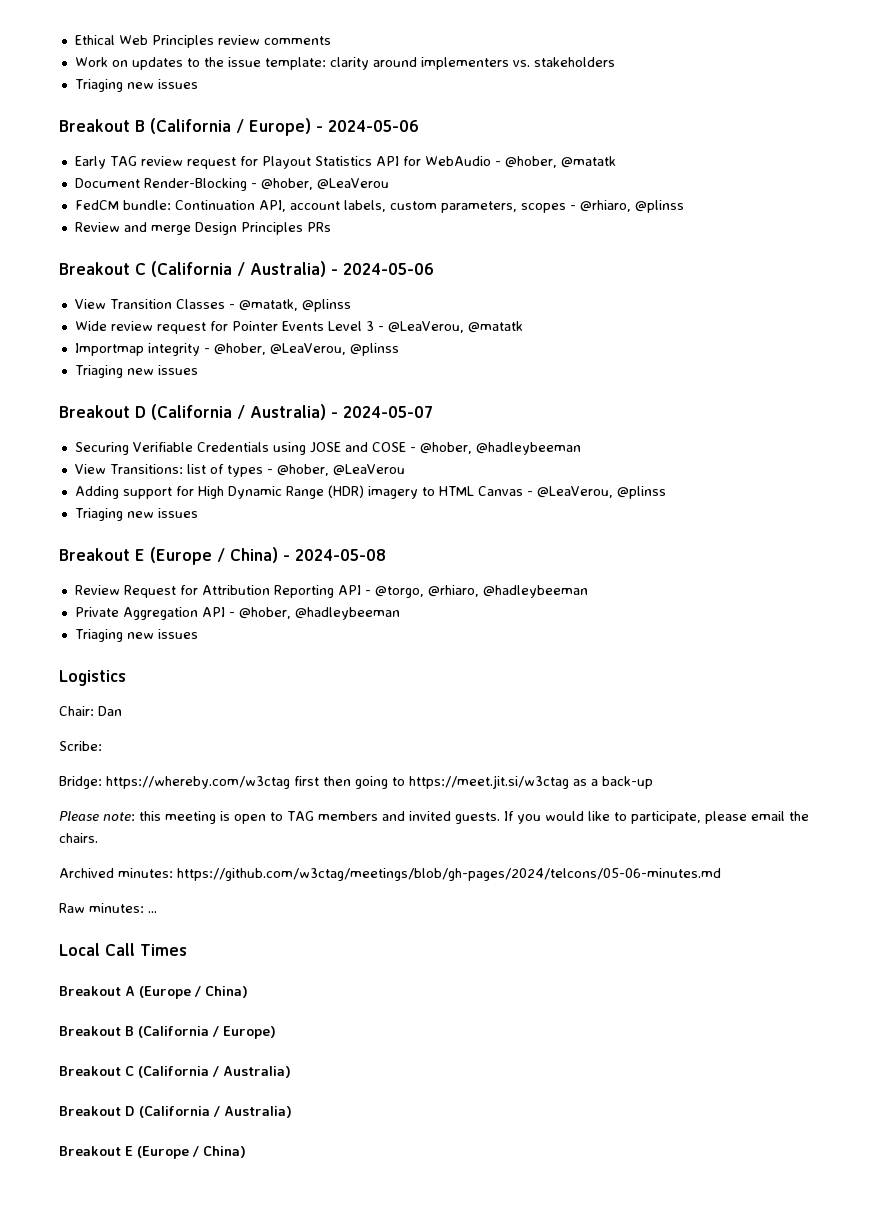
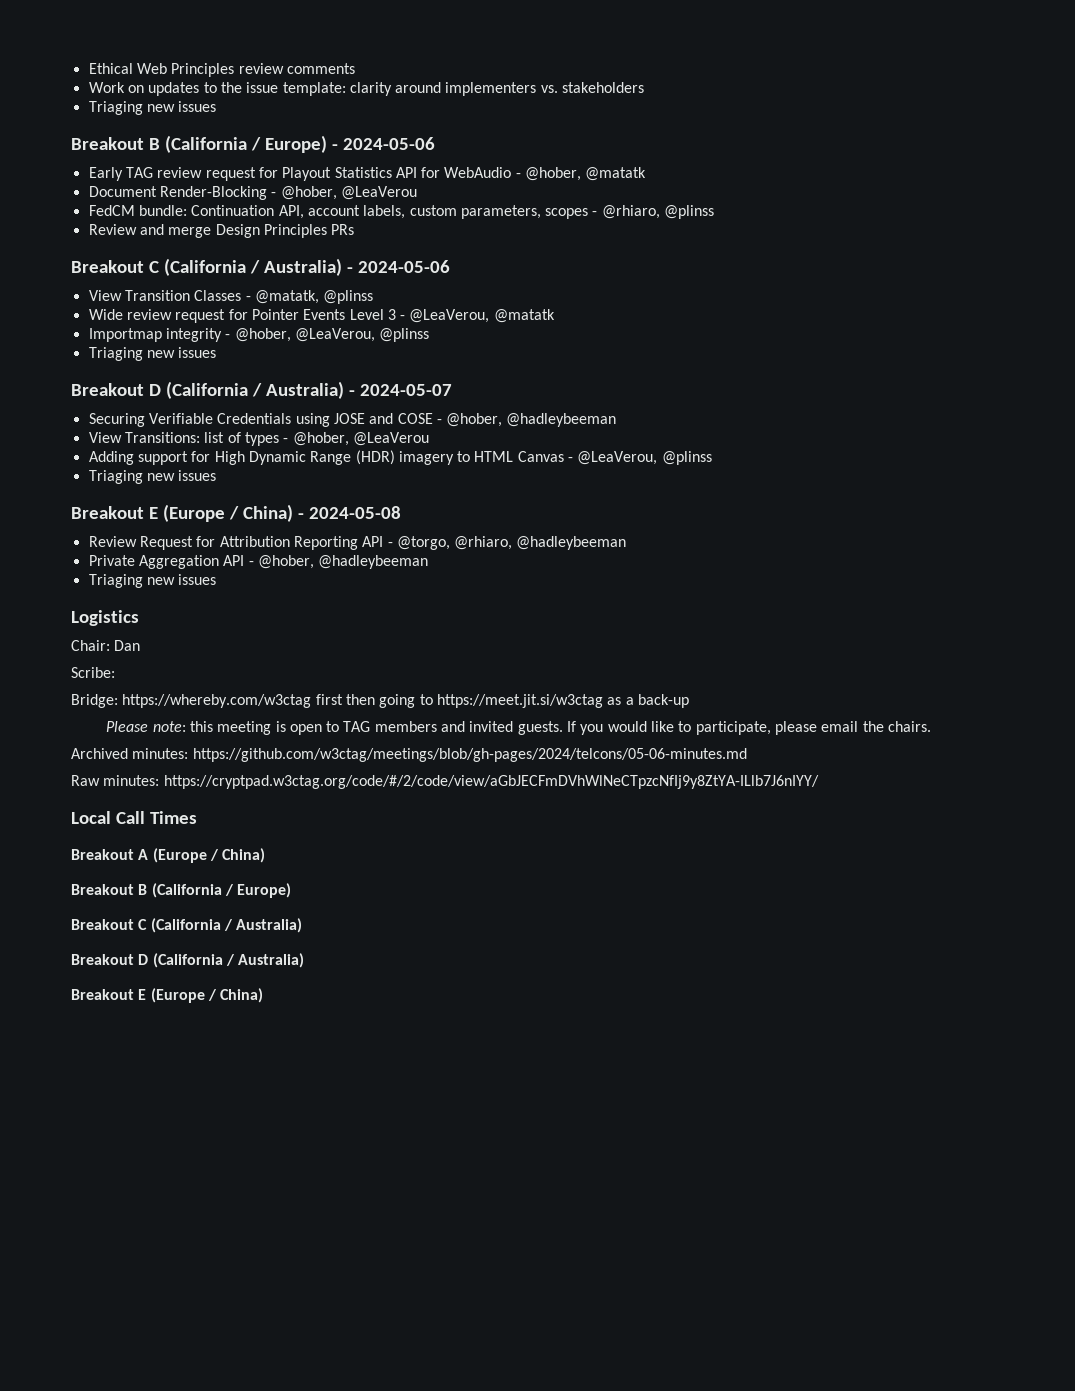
[148,911,157,913] ... -> [163,775,819,789] https://cryptpad.w3ctag.org/code/#/2/code/view/aGbJECFmDVhWlNeCTpzcNfIj9y8ZtYA-ILlb7J6nIYY/

